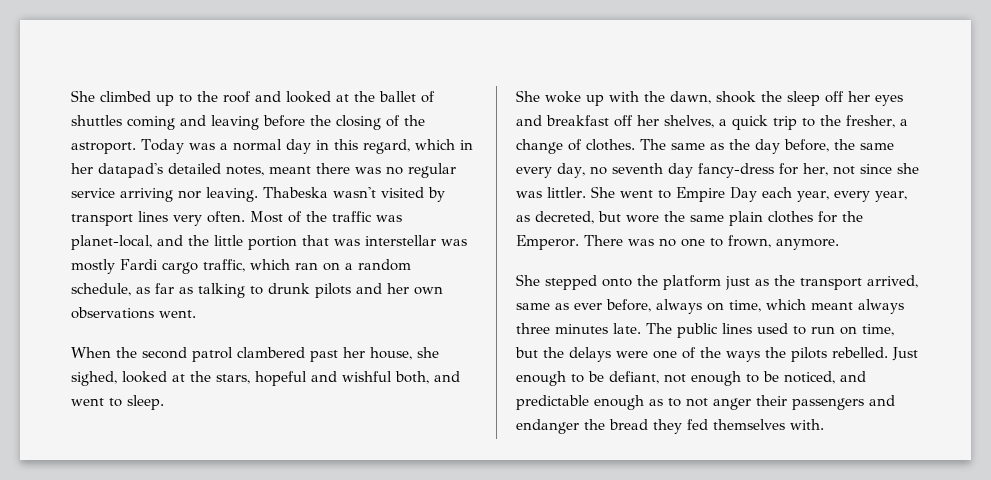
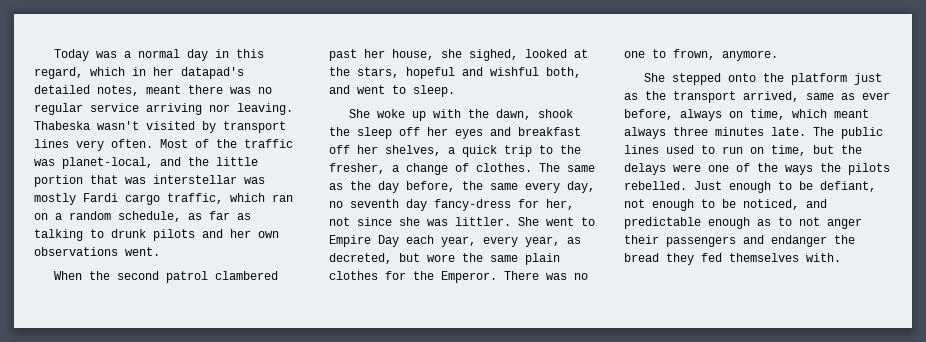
[71,90,435,106] [71,115,425,130] [71,142,136,154] She climbed up to the roof and looked at the ballet of shuttles coming and leaving before the closing of the astroport. -> (54, 55) none

